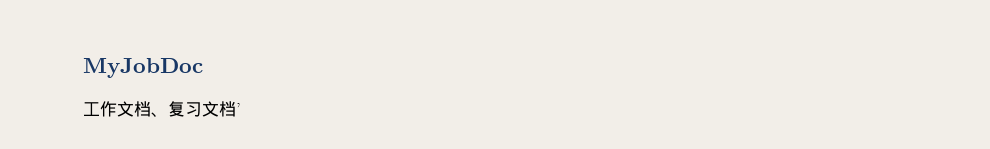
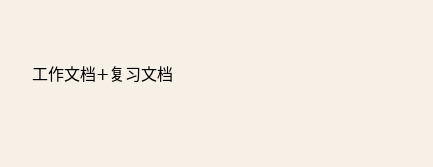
[83,58,203,78] MyJobDoc // -> (32, 74) none
[151,112,168,117] 、 -> [96,69,109,80] +
[236,103,241,115] ’ -> (173, 74) none

